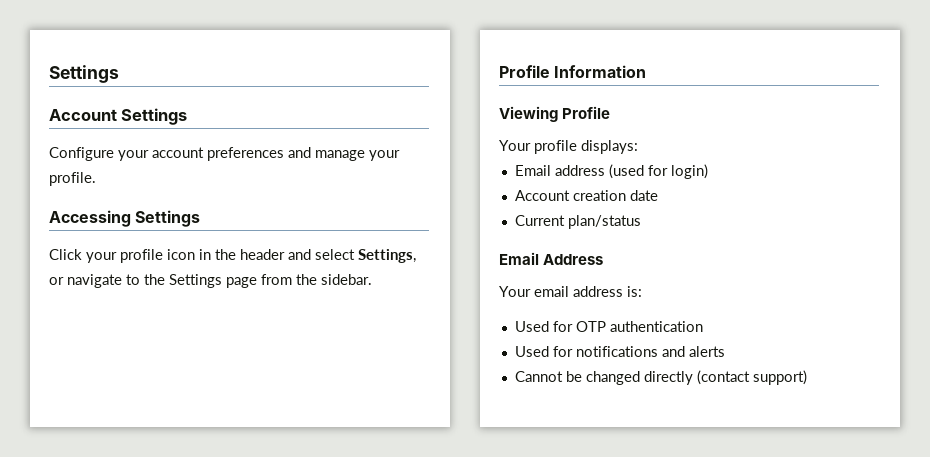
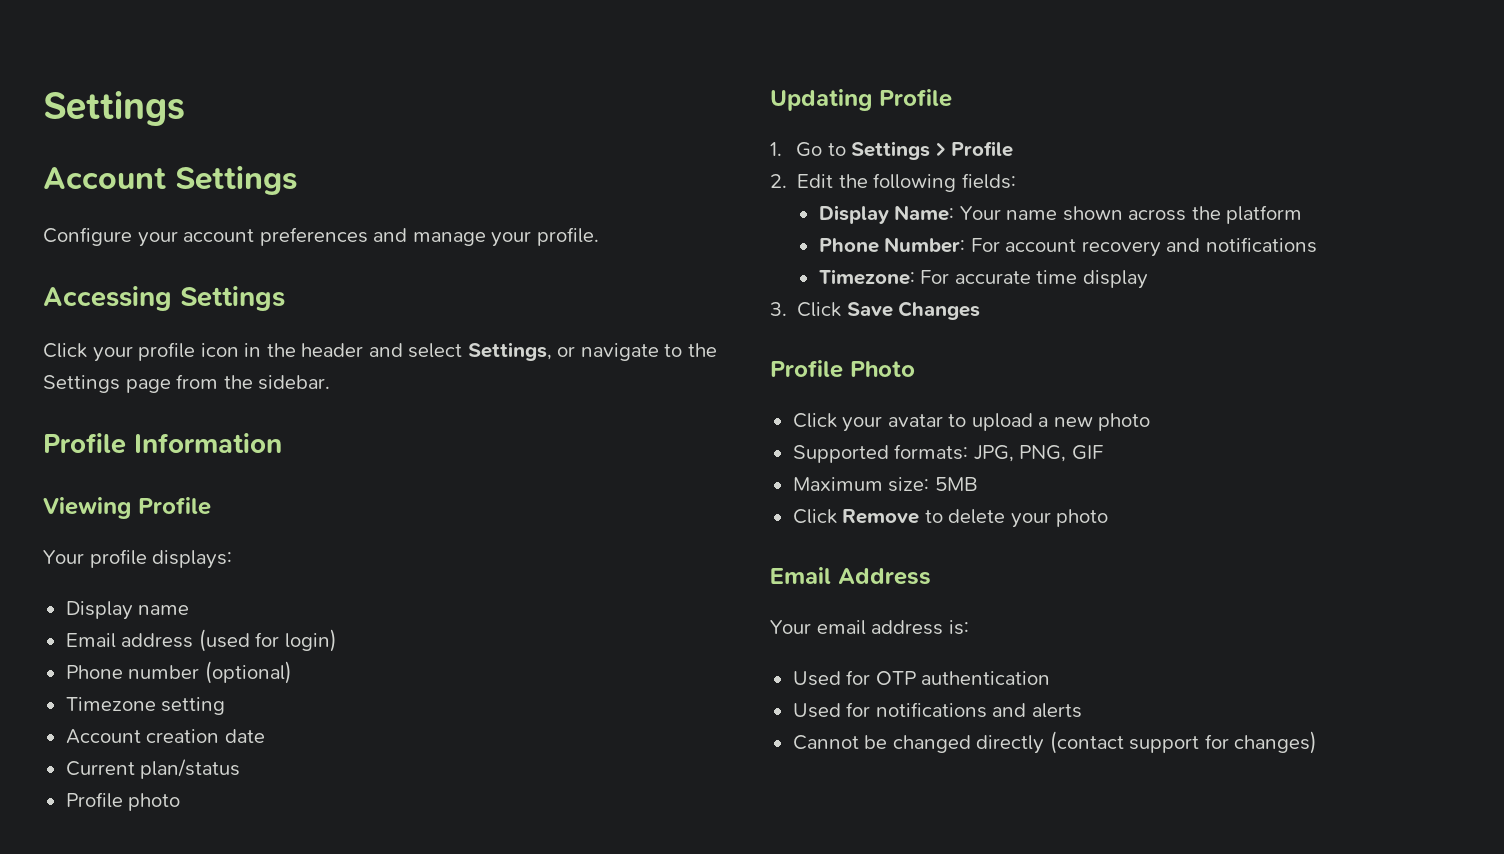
(638, 147) none -> [65,601,190,620] // Display name
(708, 171) none -> [65,661,292,684] [65,697,226,715] // Phone number (optional) // Timezone setting
(641, 222) none -> [65,792,181,811] [770,89,952,111] [770,141,1014,160] [770,173,1016,192] [818,205,1303,224] [818,237,1317,257] [818,269,1148,289] [770,301,981,320] [770,360,915,378] [792,413,1151,432] [792,444,1103,463] [792,477,978,492] [792,509,1109,528] // Profile photo // Updating Profile // 1. Go to Settings > Profile // 2. Edit the following fields: // Display Name: Your name shown across the platform // Phone Number: For account recovery and notifications // Timezone: For accurate time display // 3. Click Save Changes // Profile Photo // Click your avatar to upload a new photo // Supported formats: JPG, PNG, GIF // Maximum size: 5MB // Click Remove to delete your photo
[752,370,807,385] support) -> [1129,731,1318,754] support for changes)

